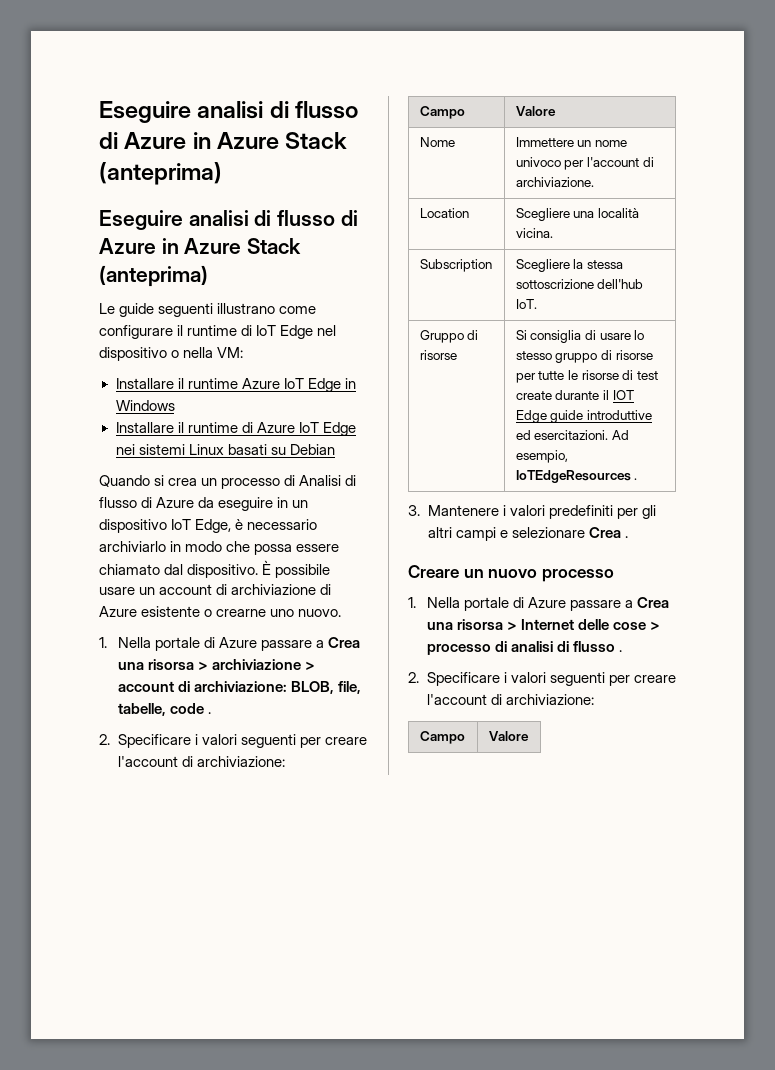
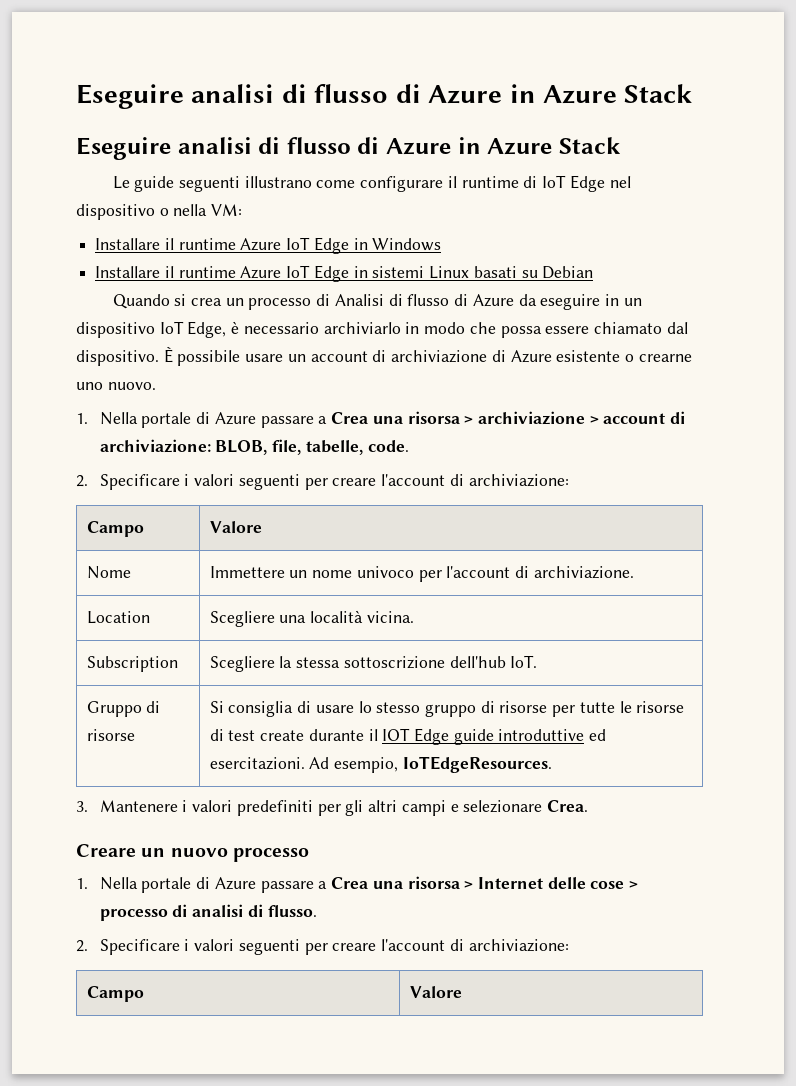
[99,101,359,123] [99,132,348,149] [99,162,222,185] [99,210,358,230] [99,238,302,254] [99,265,208,287] Eseguire analisi di flusso di Azure in Azure Stack (anteprima) // Eseguire analisi di flusso di Azure in Azure Stack (anteprima) -> [76,84,693,109] [76,137,621,160] Eseguire analisi di flusso di Azure in Azure Stack // Eseguire analisi di flusso di Azure in Azure Stack
[241,422,356,436] [115,444,135,455] di Azure IoT Edge nei -> [240,265,368,282] Azure IoT Edge in
[169,703,211,714] code . -> [367,440,409,452] code.
[515,470,638,483] IoTEdgeResources . -> [402,756,552,773] IoTEdgeResources.
[588,527,628,538] Crea . -> [547,800,589,812] Crea.
[572,641,622,652] flusso . -> [267,905,317,917] flusso.

